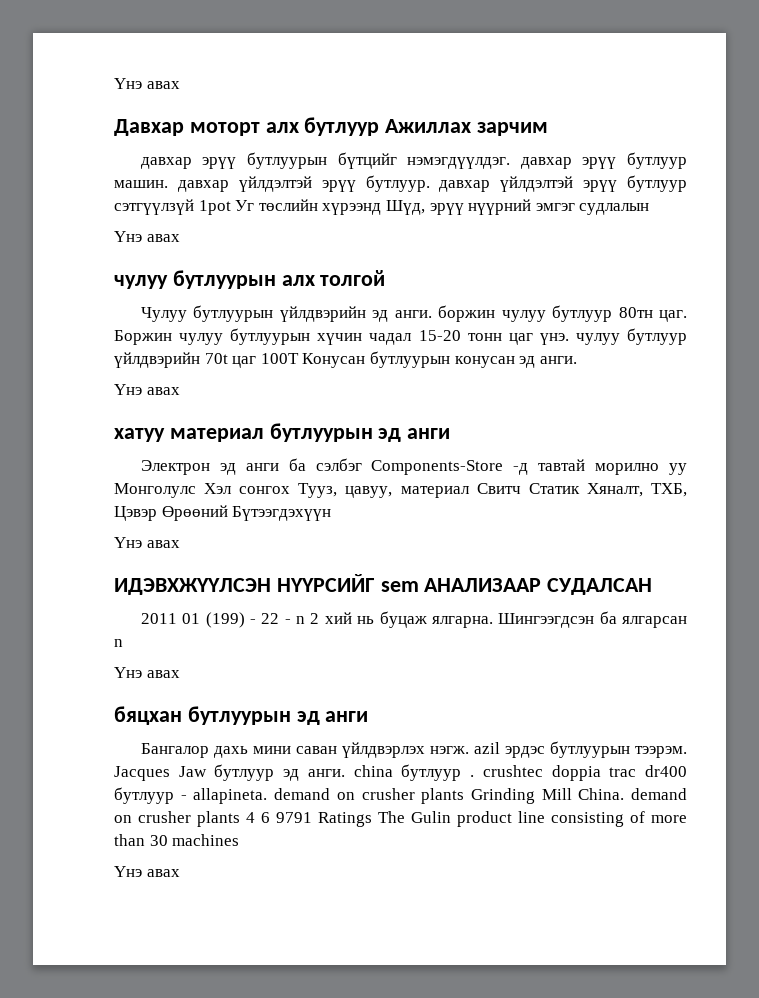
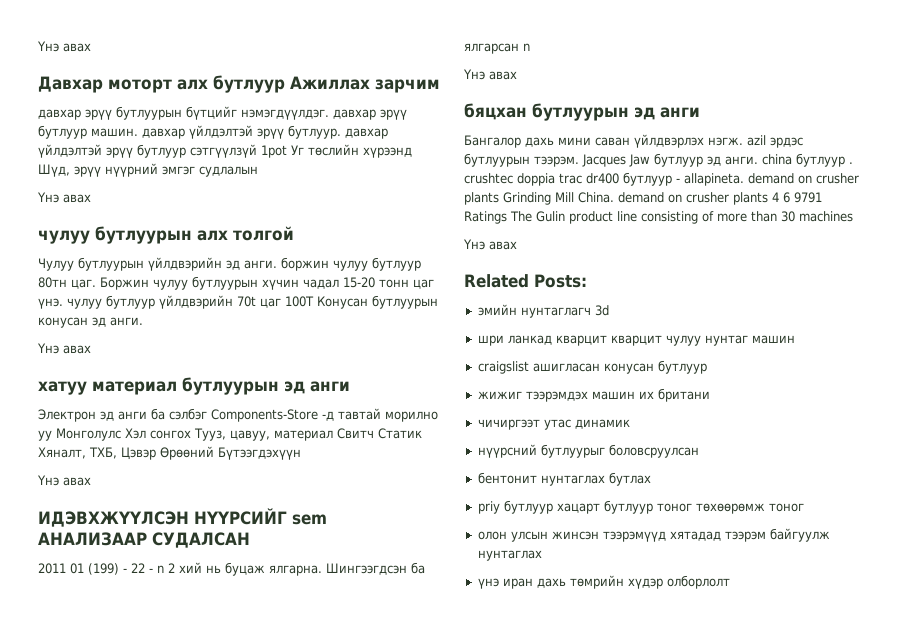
(180, 873) none -> [464,274,587,288] [477,304,609,318] [477,335,795,346] [477,360,707,374] [477,388,710,402] [477,419,630,430] [477,444,699,458] [477,472,651,486] [477,500,804,514] [477,528,830,542] [477,550,542,561] [477,575,730,589] // Related Posts: // эмийн нунтаглагч 3d // шри ланкад кварцит кварцит чулуу нунтаг машин // craigslist ашигласан конусан бутлуур // жижиг тээрэмдэх машин их британи // чичиргээт утас динамик // нүүрсний бутлуурыг боловсруулсан // бентонит нунтаглах бутлах // priy бутлуур хацарт бутлуур тоног төхөөрөмж тоног // олон улсын жинсэн тээрэмүүд хятадад тээрэм байгуулж нунтаглах // үнэ иран дахь төмрийн хүдэр олборлолт

